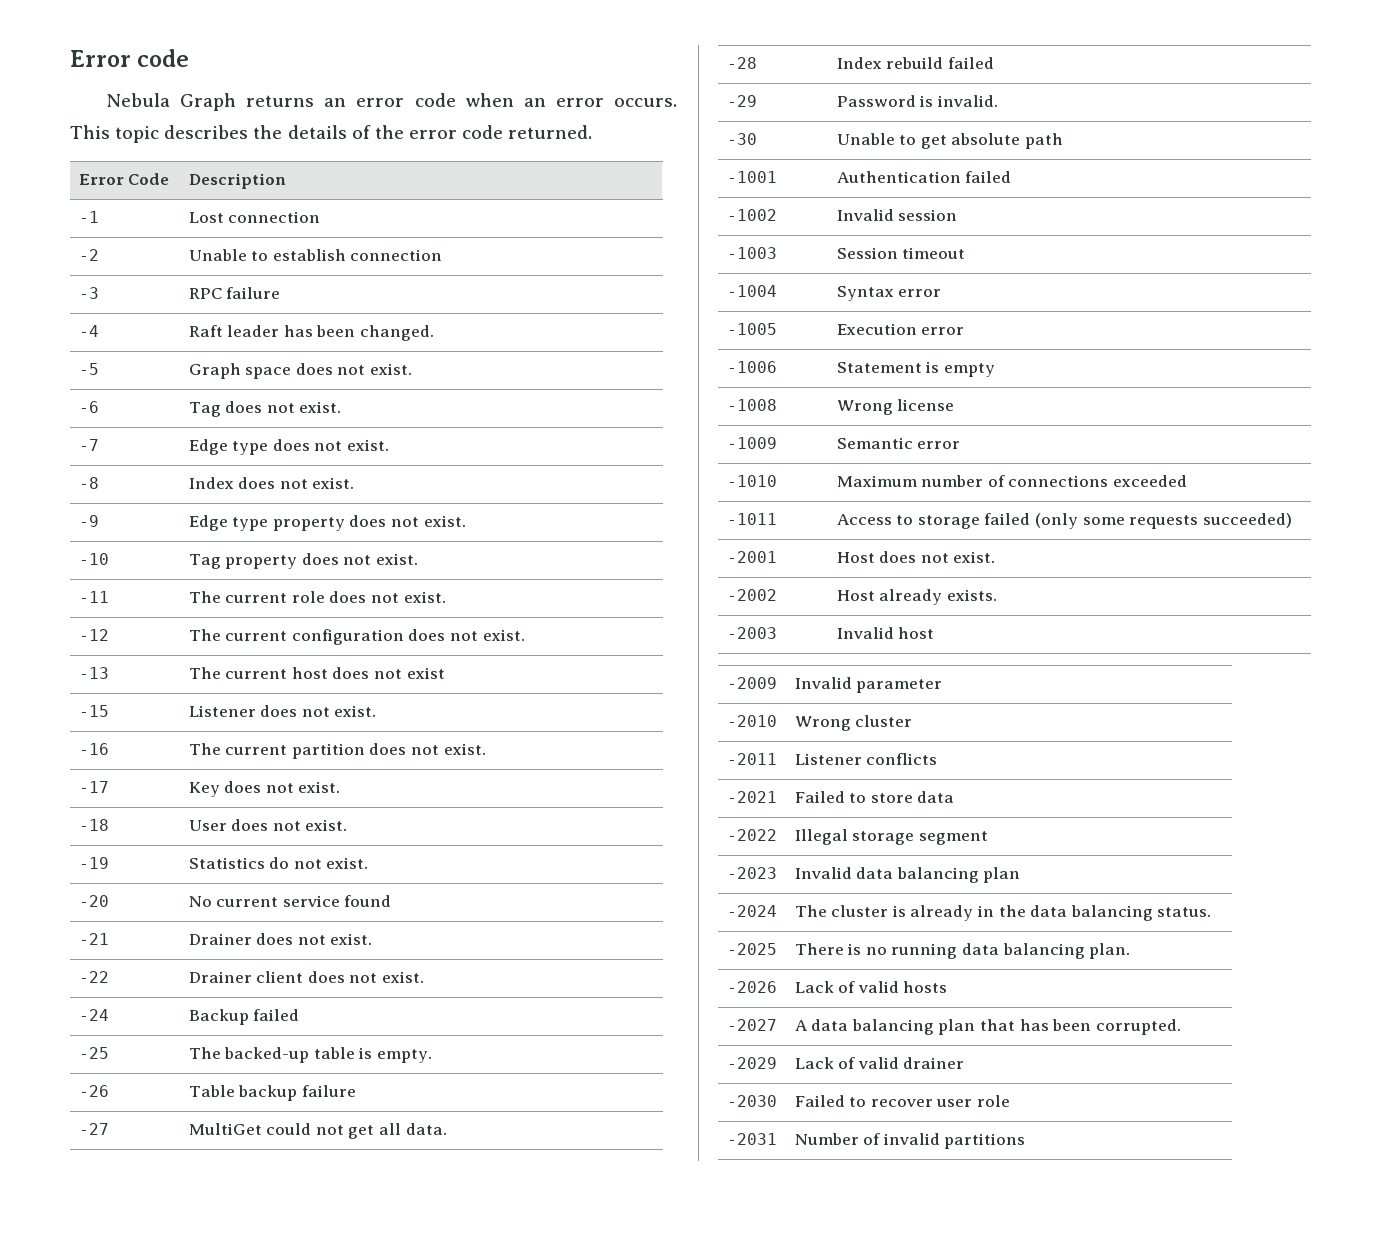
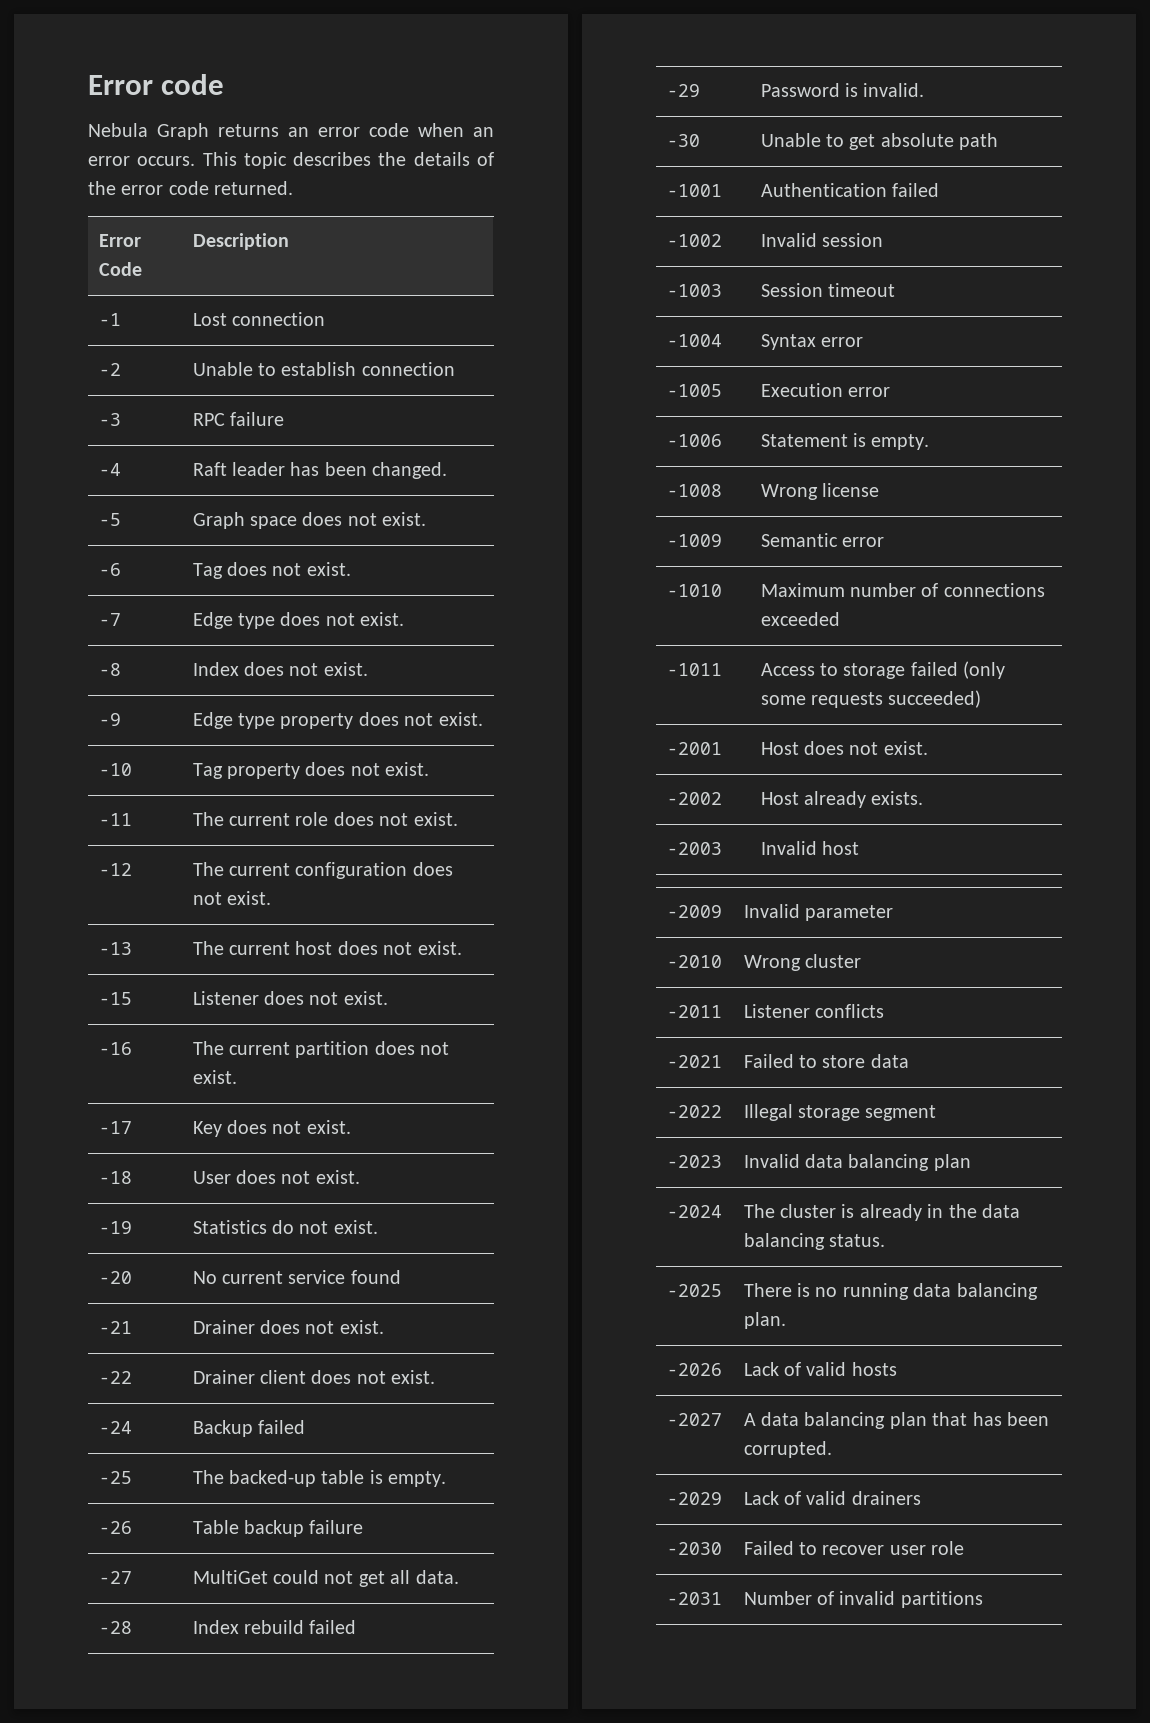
[406,667,445,679] exist -> [417,941,462,955] exist.
[943,363,995,377] empty -> [871,434,930,450] empty.
[903,1057,965,1069] drainer -> [851,1491,921,1505] drainers

